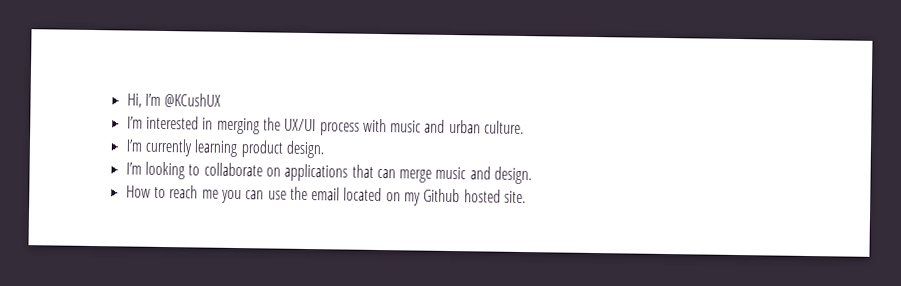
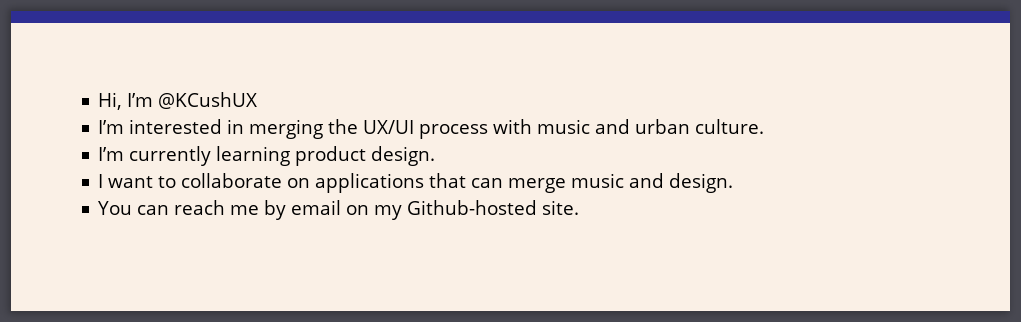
[125,161,185,180] I’m looking -> [98,174,154,188] I want
[125,185,501,206] How to reach me you can use the email located on my Github hosted -> [98,200,538,220] You can reach me by email on my Github-hosted

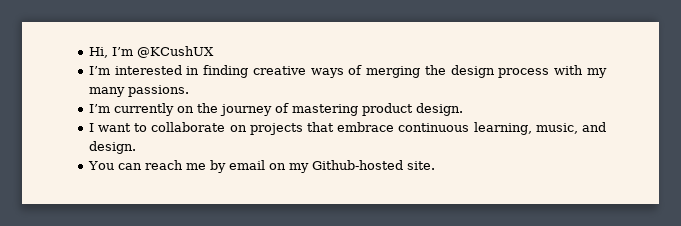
(245, 126) none -> [203,65,363,78] finding creative ways of
[363,120,415,134] UX/UI -> [450,65,495,78] design
[537,119,765,134] [98,146,291,166] music and urban culture. // I’m currently learning -> [586,68,607,78] [88,85,189,97] [88,103,358,116] my many passions. // I’m currently on the journey of mastering
[315,173,625,193] applications that can merge music -> [249,122,578,135] projects that embrace continuous learning, music,

